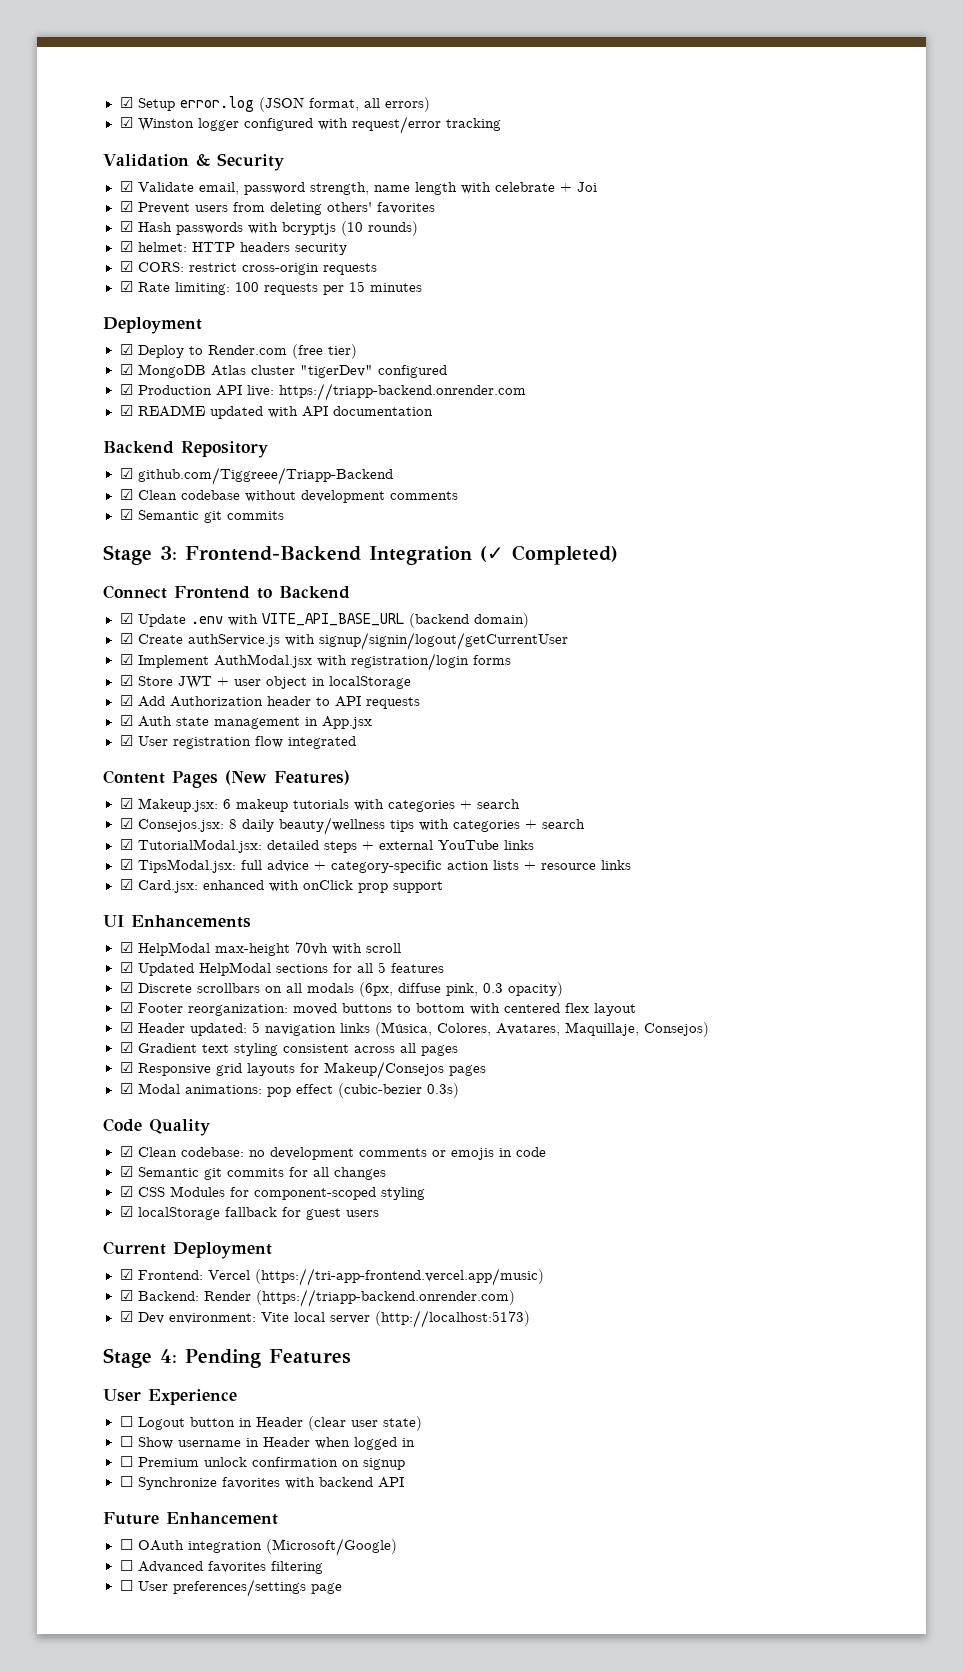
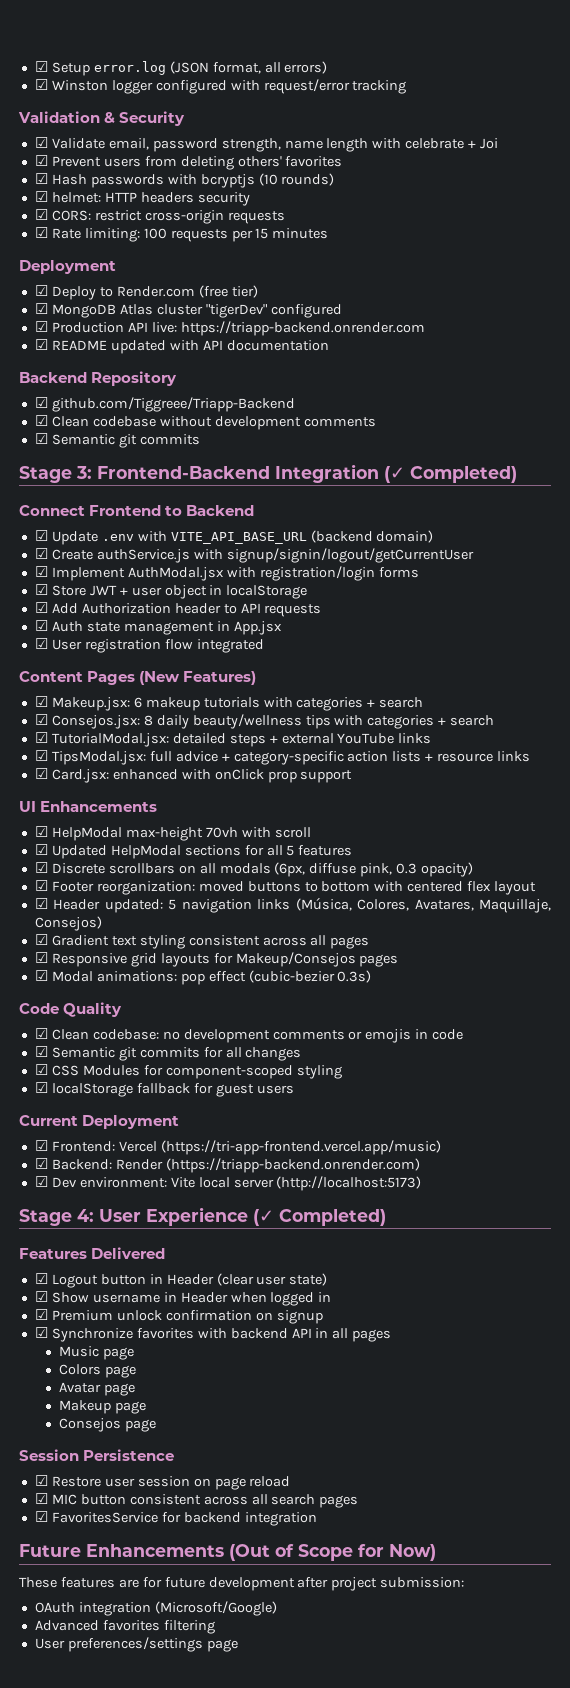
[185,1349,351,1368] Pending Features // -> (94, 1215) none
[119,1416,133,1427] // ☐ -> [253,1209,386,1226] [19,1247,166,1259] [34,1273,48,1284] (✓ Completed) // Features Delivered // ☑
[119,1436,133,1447] ☐ -> [34,1291,48,1302] ☑
[119,1456,133,1467] ☐ -> [34,1309,48,1320] ☑
[119,1476,133,1487] ☐ -> [34,1327,48,1338] ☑
[103,1512,278,1525] [119,1539,133,1550] // Future Enhancement // ☐ -> [315,1328,392,1342] [58,1346,134,1360] [58,1364,136,1378] [58,1382,135,1396] [58,1400,146,1414] [58,1418,156,1432] [19,1449,175,1461] [34,1475,291,1490] [34,1493,359,1508] [34,1511,317,1526] [19,1544,436,1561] [19,1577,465,1591] in all pages // Music page // Colors page // Avatar page // Makeup page // Consejos page // Session Persistence // ☑ Restore user session on page reload // ☑ MIC button consistent across all search pages // ☑ FavoritesService for backend integration // Future Enhancements (Out of Scope for Now) // These features are for future development after project submission: //
[119,1560,133,1571] ☐ -> (277, 1608) none
[119,1580,133,1591] ☐ -> (215, 1627) none

